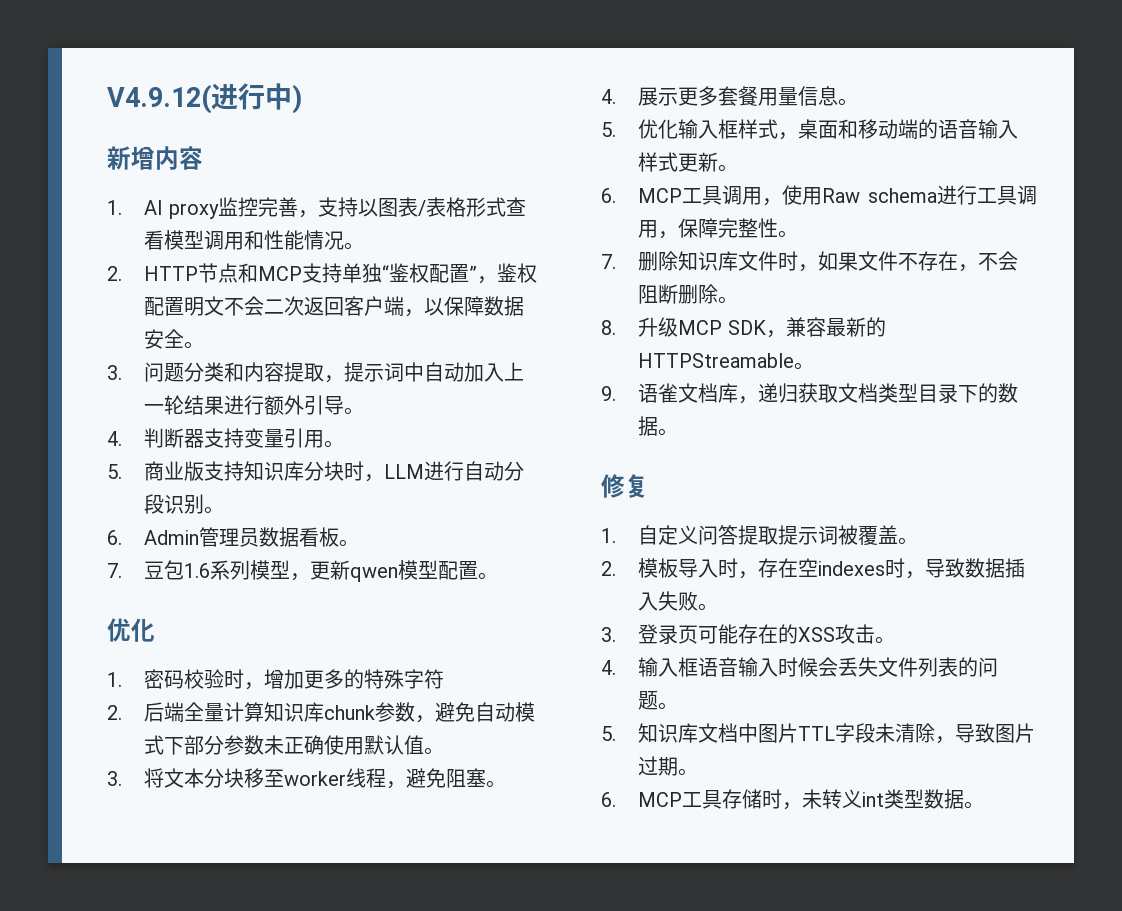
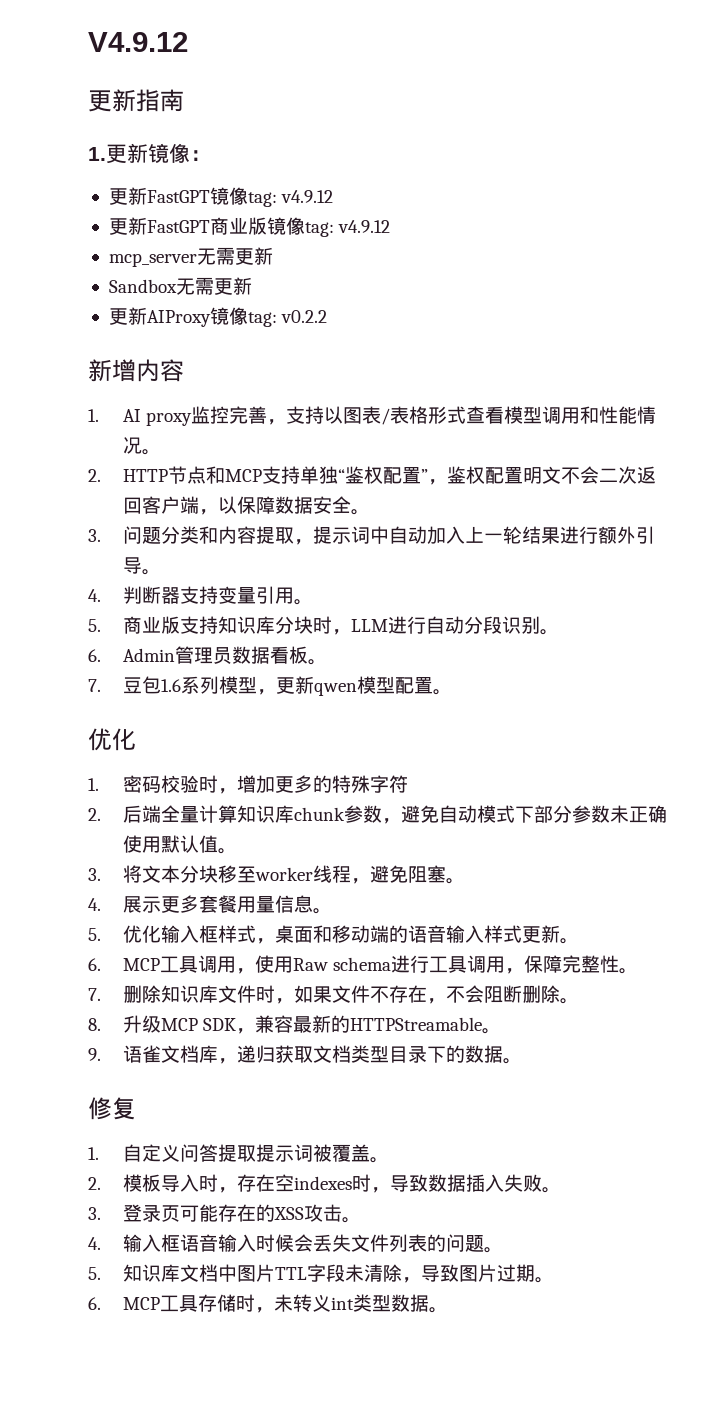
[107,83,302,114] V4.9.12(进行中) -> [88,32,188,52] [88,89,184,112] [88,143,211,164] [108,187,334,207] [108,217,391,237] [108,247,273,267] [108,277,252,295] [108,307,328,327] V4.9.12 // 更新指南 // 1.更新镜像： // 更新FastGPT镜像tag: v4.9.12 // 更新FastGPT商业版镜像tag: v4.9.12 // mcp_server无需更新 // Sandbox无需更新 // 更新AIProxy镜像tag: v0.2.2

